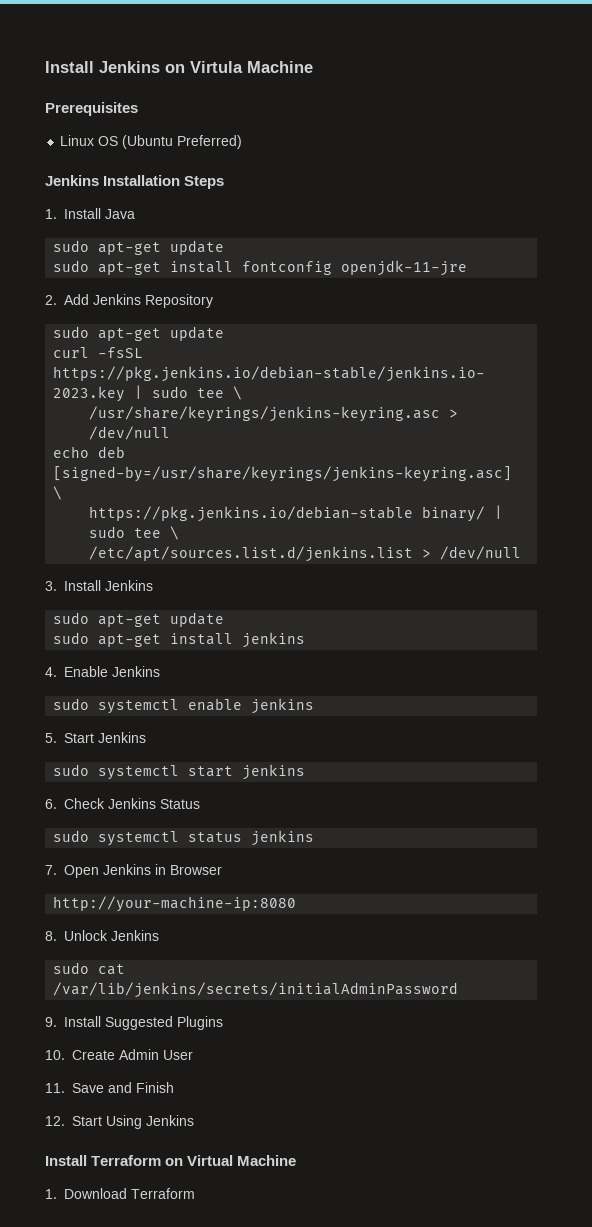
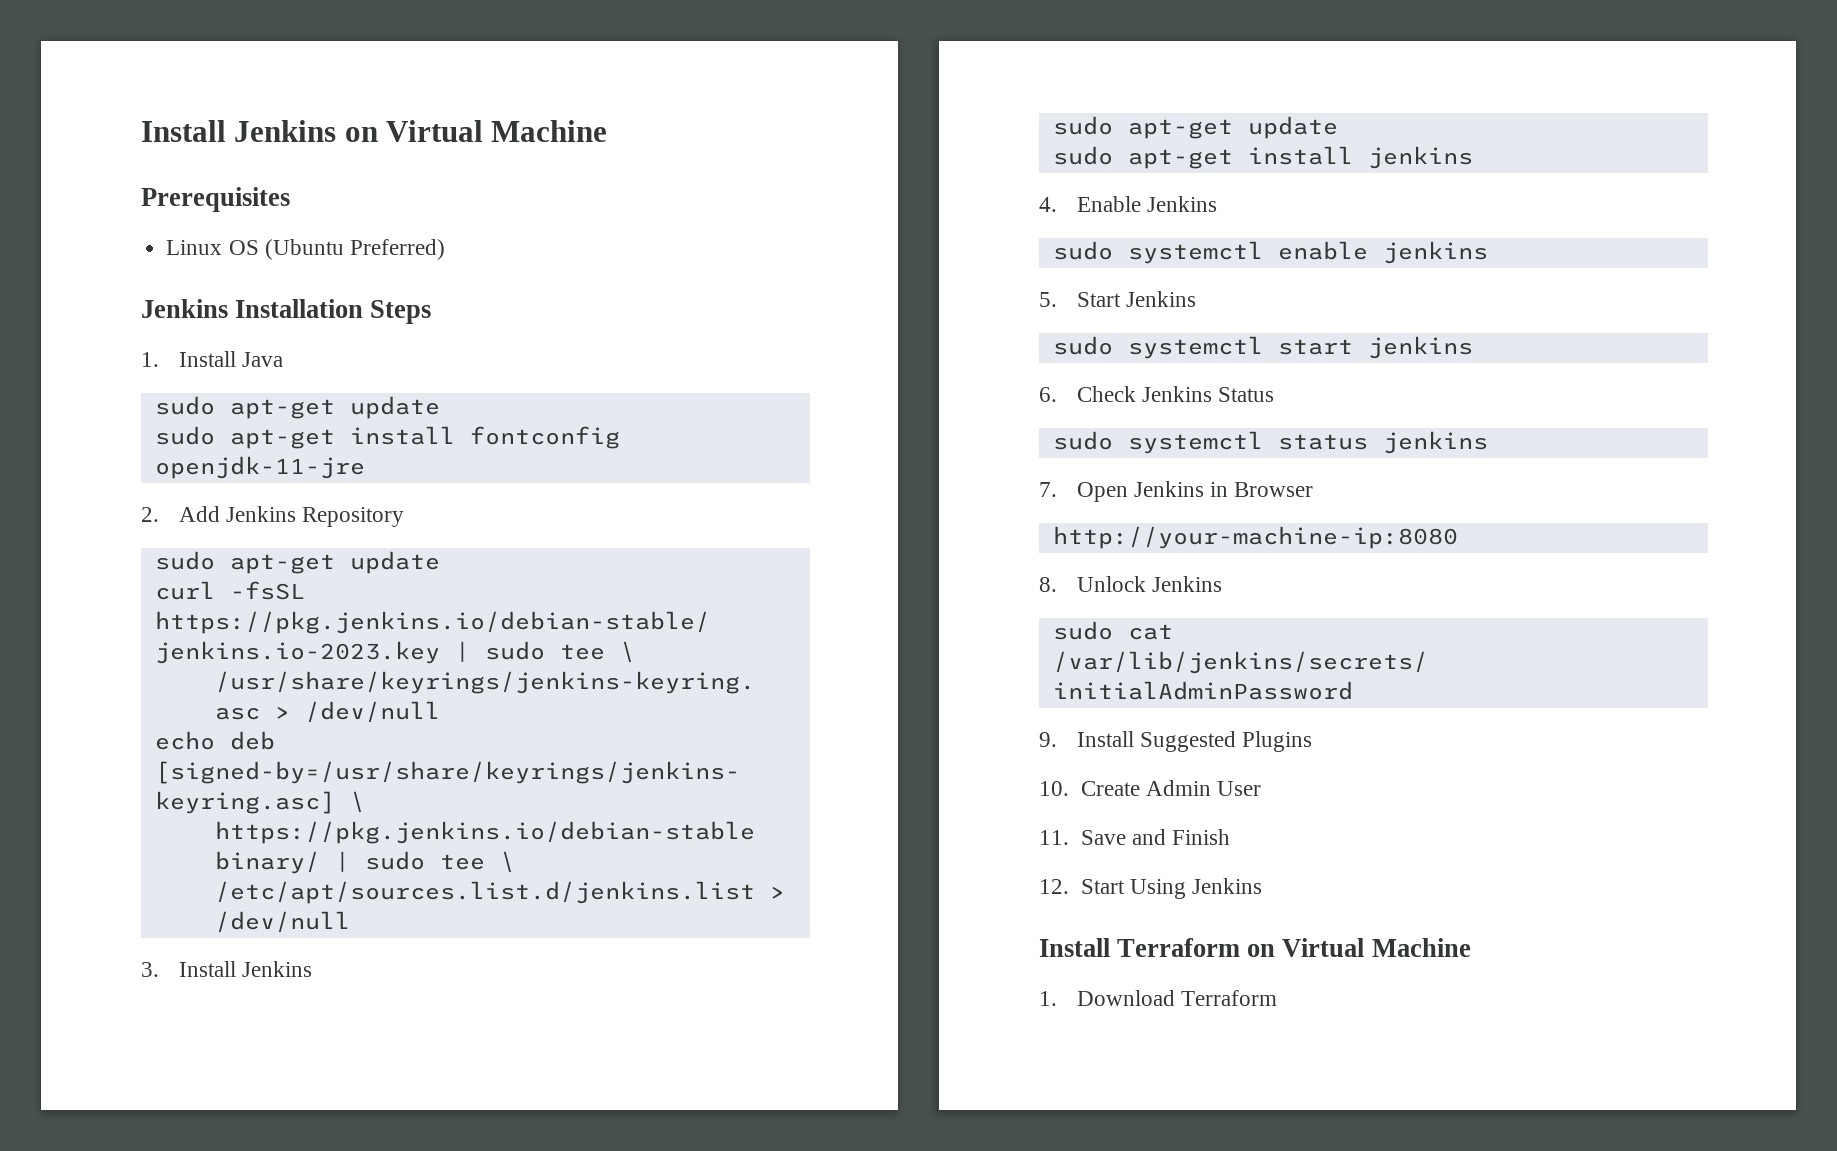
[190,61,243,73] Virtula -> [386,120,484,142] Virtual

